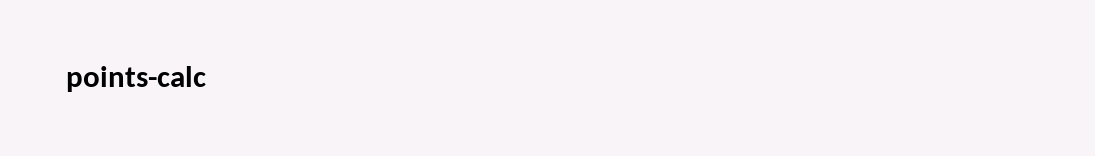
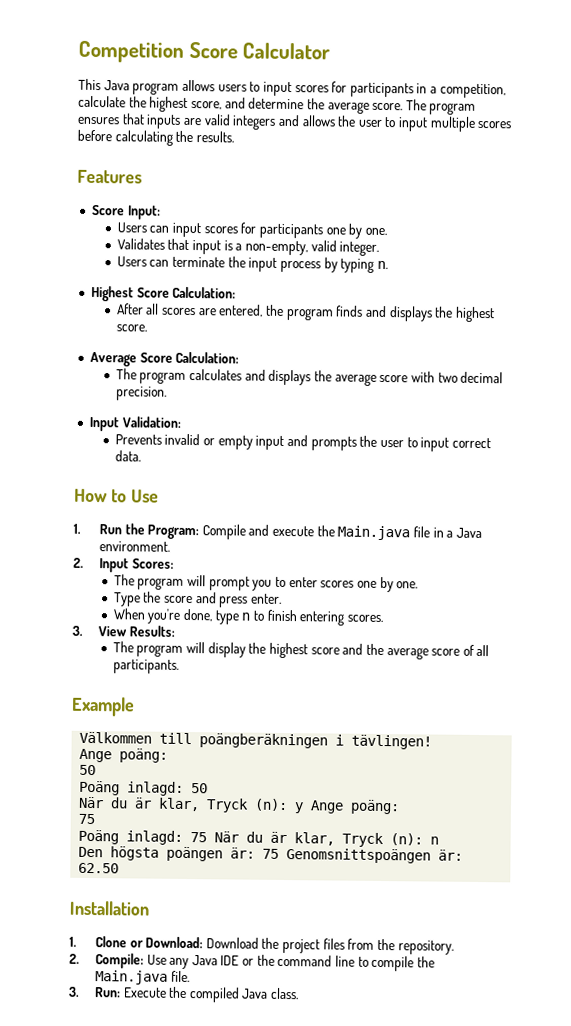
[66,66,206,92] points-calc -> [78,40,331,63] [78,78,506,99] [78,95,477,115] [77,113,513,132] [77,129,234,146] [77,169,142,184] [91,204,161,220] [116,222,387,239] [116,238,380,256] [116,256,388,273] [90,285,237,302] [116,303,495,323] [115,324,147,332] [89,351,240,367] [115,368,504,386] [115,386,167,401] [88,416,181,432] [114,433,491,452] [114,450,141,462] [74,488,159,503] [73,523,482,541] [98,541,170,552] [73,557,174,573] [113,574,419,593] [113,591,282,608] [112,608,383,626] [72,625,175,637] [112,641,490,660] [112,659,179,674] [71,696,135,717] [79,731,433,750] [79,748,169,763] [79,764,97,776] [79,780,209,796] [78,796,401,815] [78,813,96,825] [78,829,440,848] [78,846,464,864] [78,862,120,874] [69,900,149,916] [69,936,454,955] [69,953,435,972] [94,970,190,985] [69,986,300,1003] Competition Score Calculator // This Java program allows users to input scores for participants in a competition, calculate the highest score, and determine the average score. The program ensures that inputs are valid integers and allows the user to input multiple scores before calculating the results. // Features // Score Input: // Users can input scores for participants one by one. // Validates that input is a non-empty, valid integer. // Users can terminate the input process by typing n. // Highest Score Calculation: // After all scores are entered, the program finds and displays the highest score. // Average Score Calculation: // The program calculates and displays the average score with two decimal precision. // Input Validation: // Prevents invalid or empty input and prompts the user to input correct data. // How to Use // 1. Run the Program: Compile and execute the Main.java file in a Java environment. // 2. Input Scores: // The program will prompt you to enter scores one by one. // Type the score and press enter. // When you're done, type n to finish entering scores. // 3. View Results: // The program will display the highest score and the average score of all participants. // Example // Välkommen till poängberäkningen i tävlingen! // Ange poäng: // 50 // Poäng inlagd: 50 // När du är klar, Tryck (n): y Ange poäng: // 75 // Poäng inlagd: 75 När du är klar, Tryck (n): n // Den högsta poängen är: 75 Genomsnittspoängen är: 62.50 // Installation // 1. Clone or Download: Download the project files from the repository. // 2. Compile: Use any Java IDE or the command line to compile the Main.java file. // 3. Run: Execute the compiled Java class.

